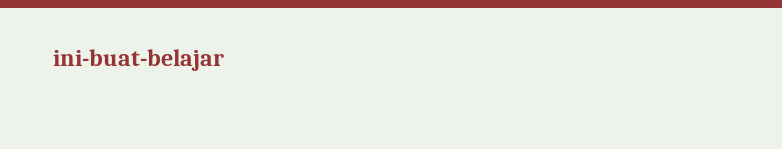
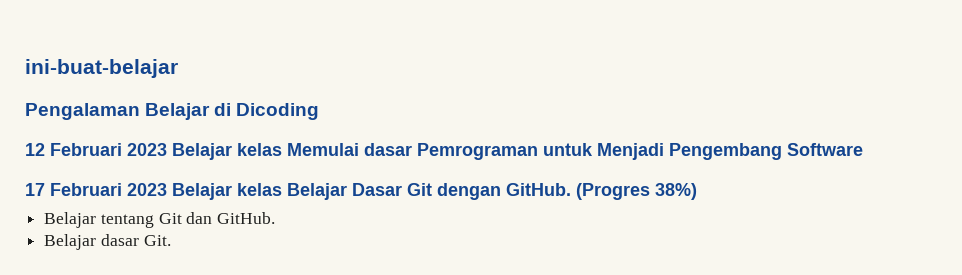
(224, 60) none -> [25,103,320,120] [25,143,863,160] [25,183,697,200] [44,212,276,228] [44,234,171,250] // Pengalaman Belajar di Dicoding // 12 Februari 2023 Belajar kelas Memulai dasar Pemrograman untuk Menjadi Pengembang Software // 17 Februari 2023 Belajar kelas Belajar Dasar Git dengan GitHub. (Progres 38%) // Belajar tentang Git dan GitHub. // Belajar dasar Git.

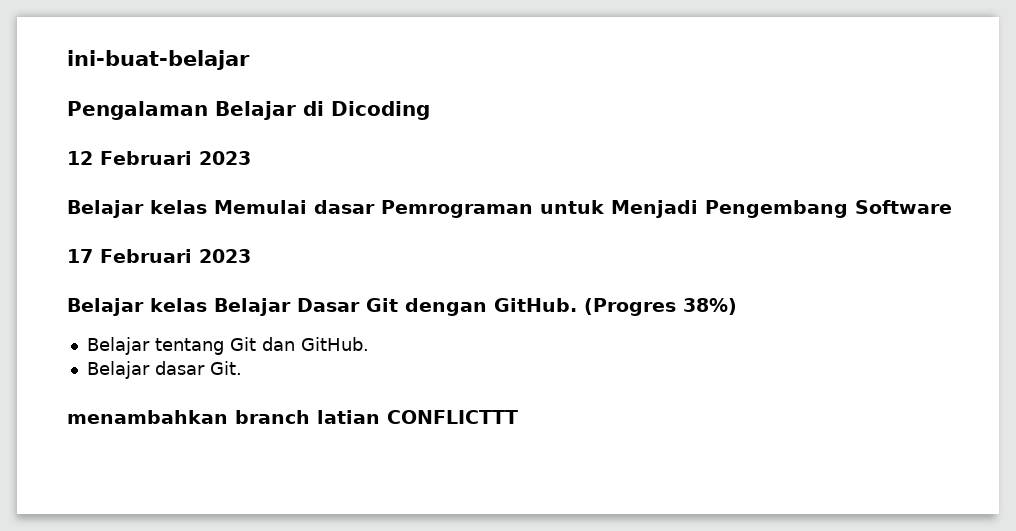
(167, 149) none -> (251, 158) //
(167, 189) none -> (251, 256) //
(171, 240) none -> [67,410,518,424] // menambahkan branch latian CONFLICTTT

